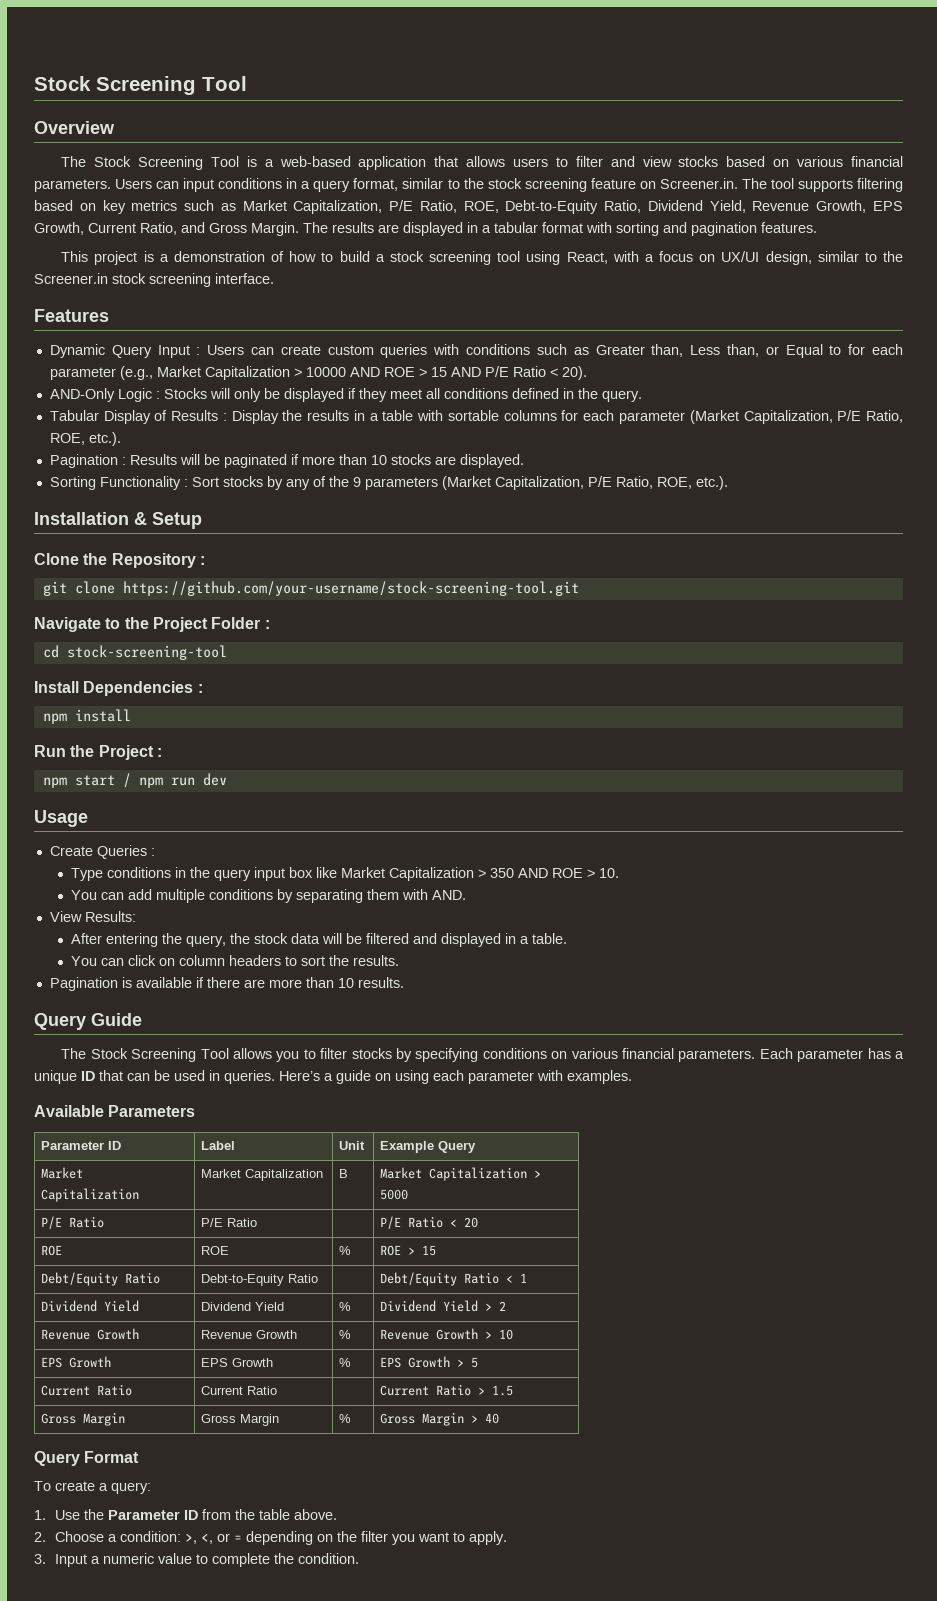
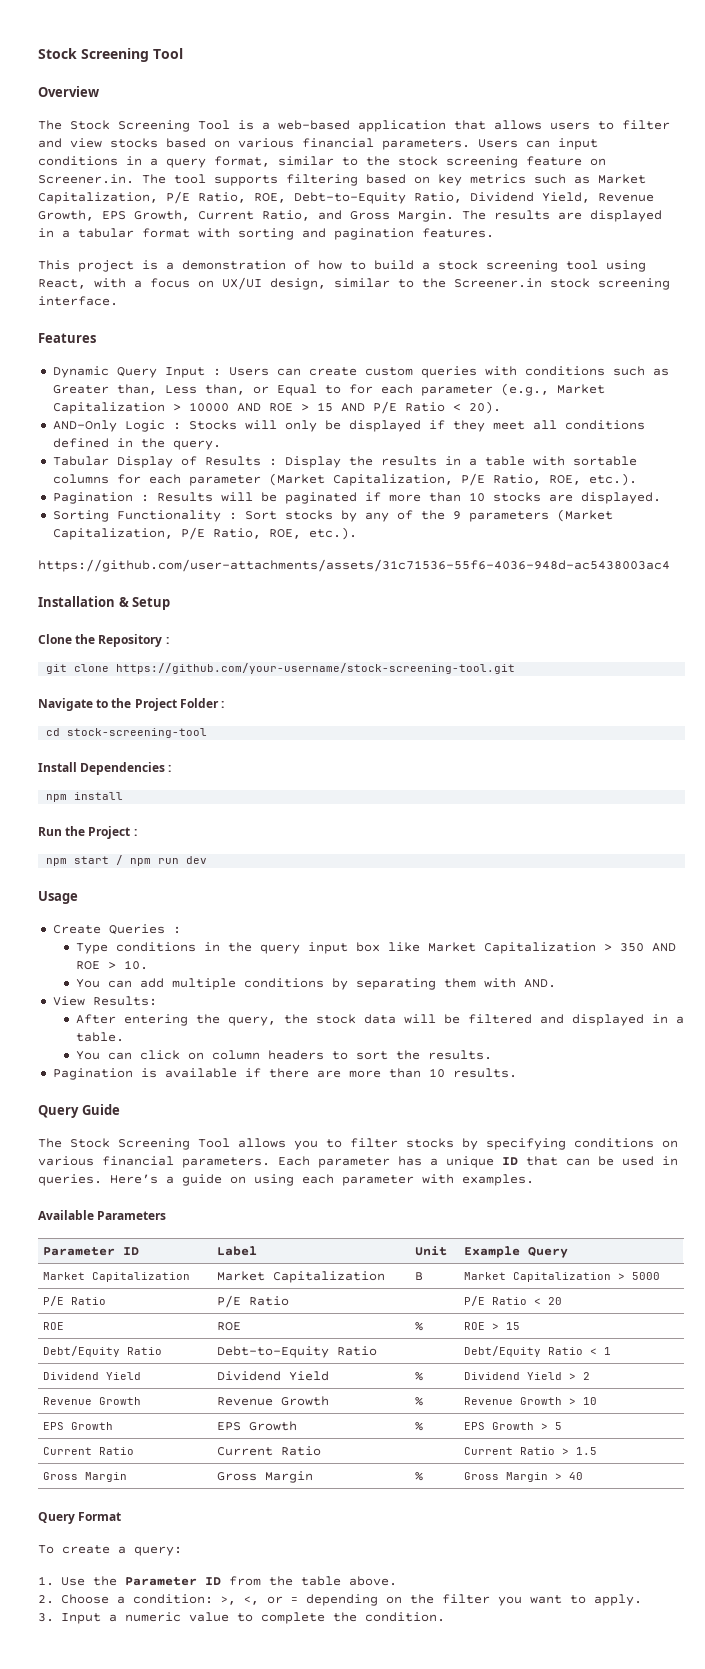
(728, 483) none -> [38,559,670,572] // https://github.com/user-attachments/assets/31c71536-55f6-4036-948d-ac5438003ac4

